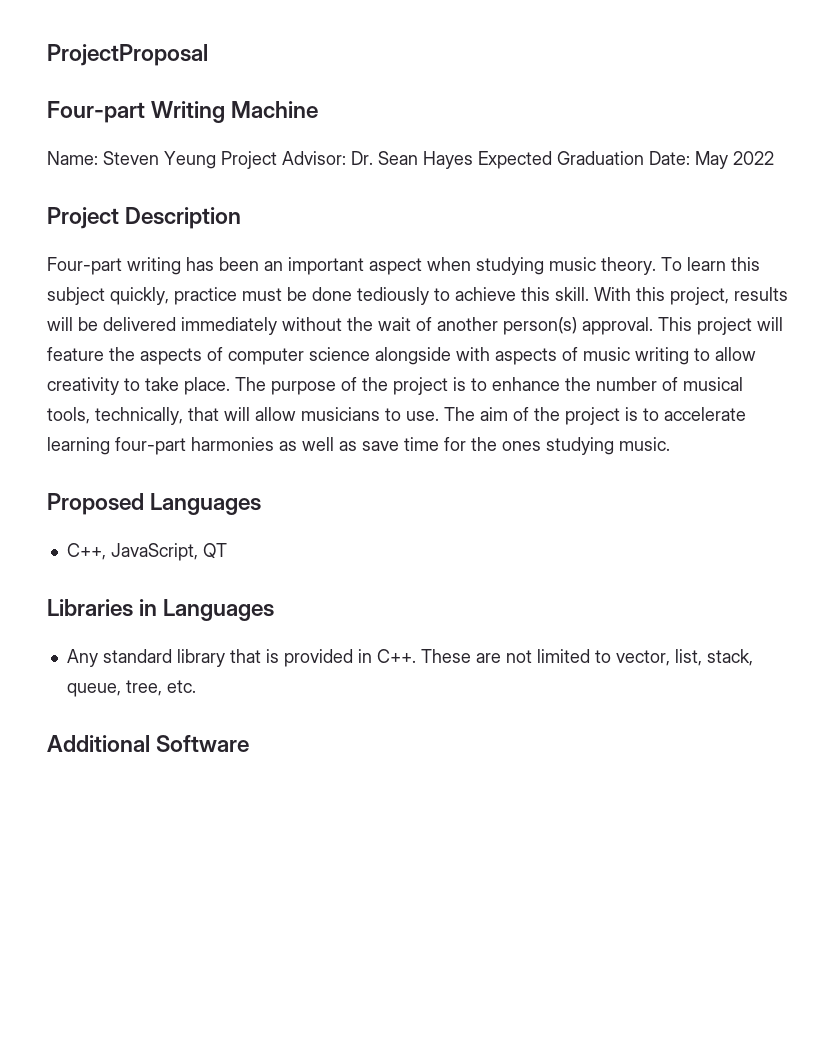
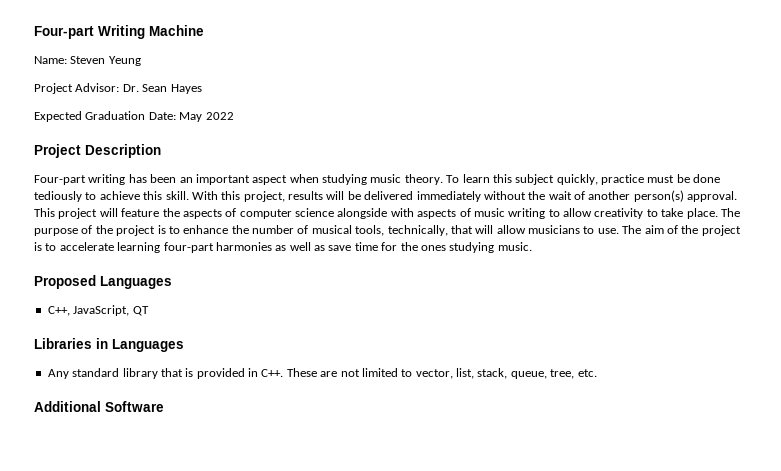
[47,44,208,66] ProjectProposal // -> (34, 32) none
(216, 160) none -> (141, 61) //
(473, 160) none -> (202, 89) //

